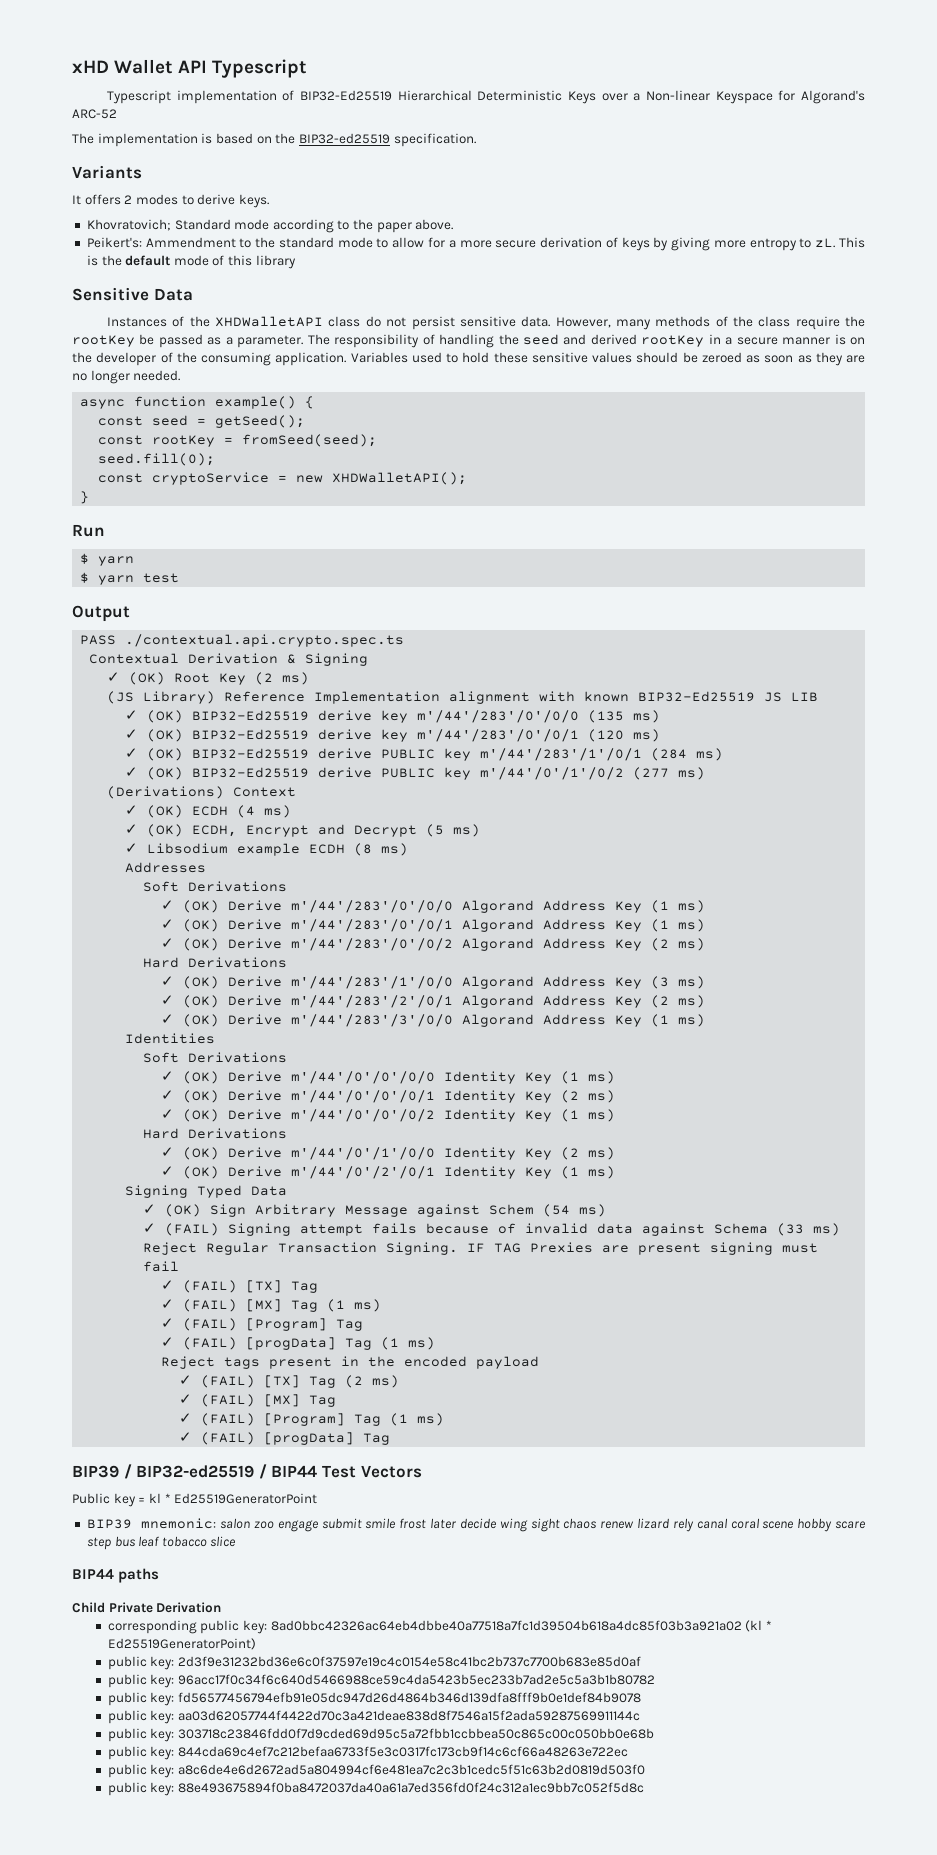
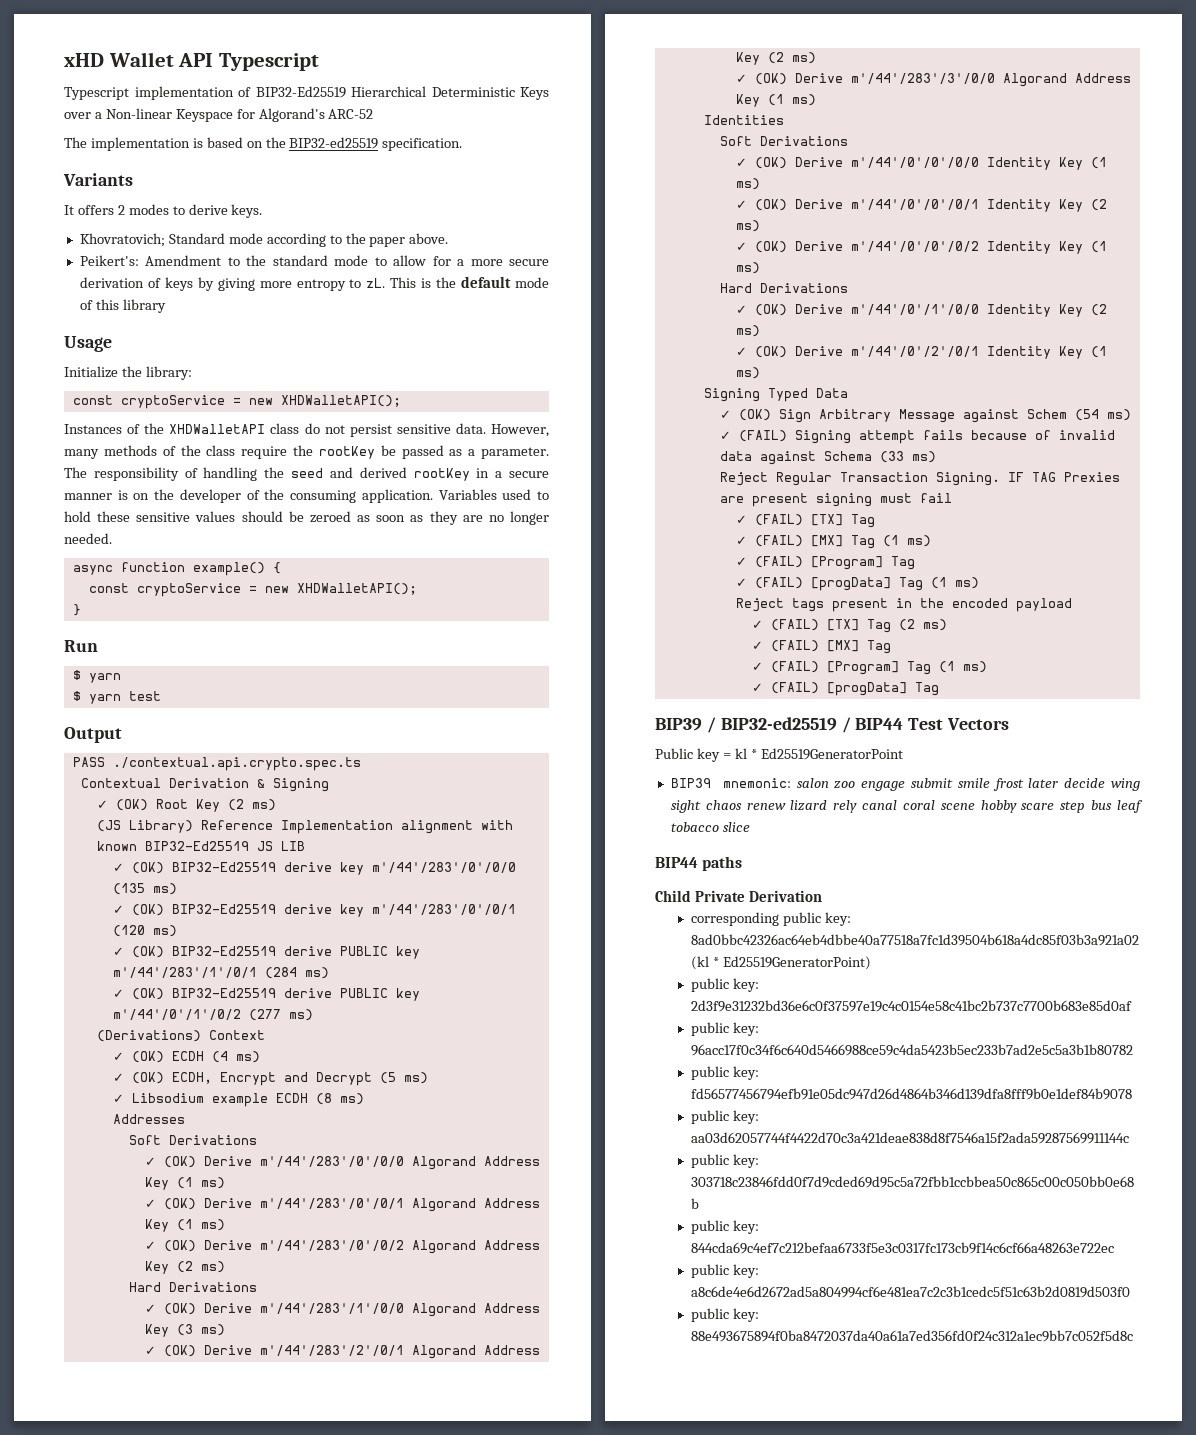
[145,237,236,248] Ammendment -> [145,255,222,266] Amendment
[72,287,193,301] Sensitive Data -> [64,336,112,352] [64,366,192,380] [72,395,401,409] Usage // Initialize the library: // const cryptoService = new XHDWalletAPI();
[98,415,306,428] [98,434,378,447] [98,453,216,466] // const seed = getSeed(); // const rootKey = fromSeed(seed); // seed.fill(0); -> (281, 568) none

